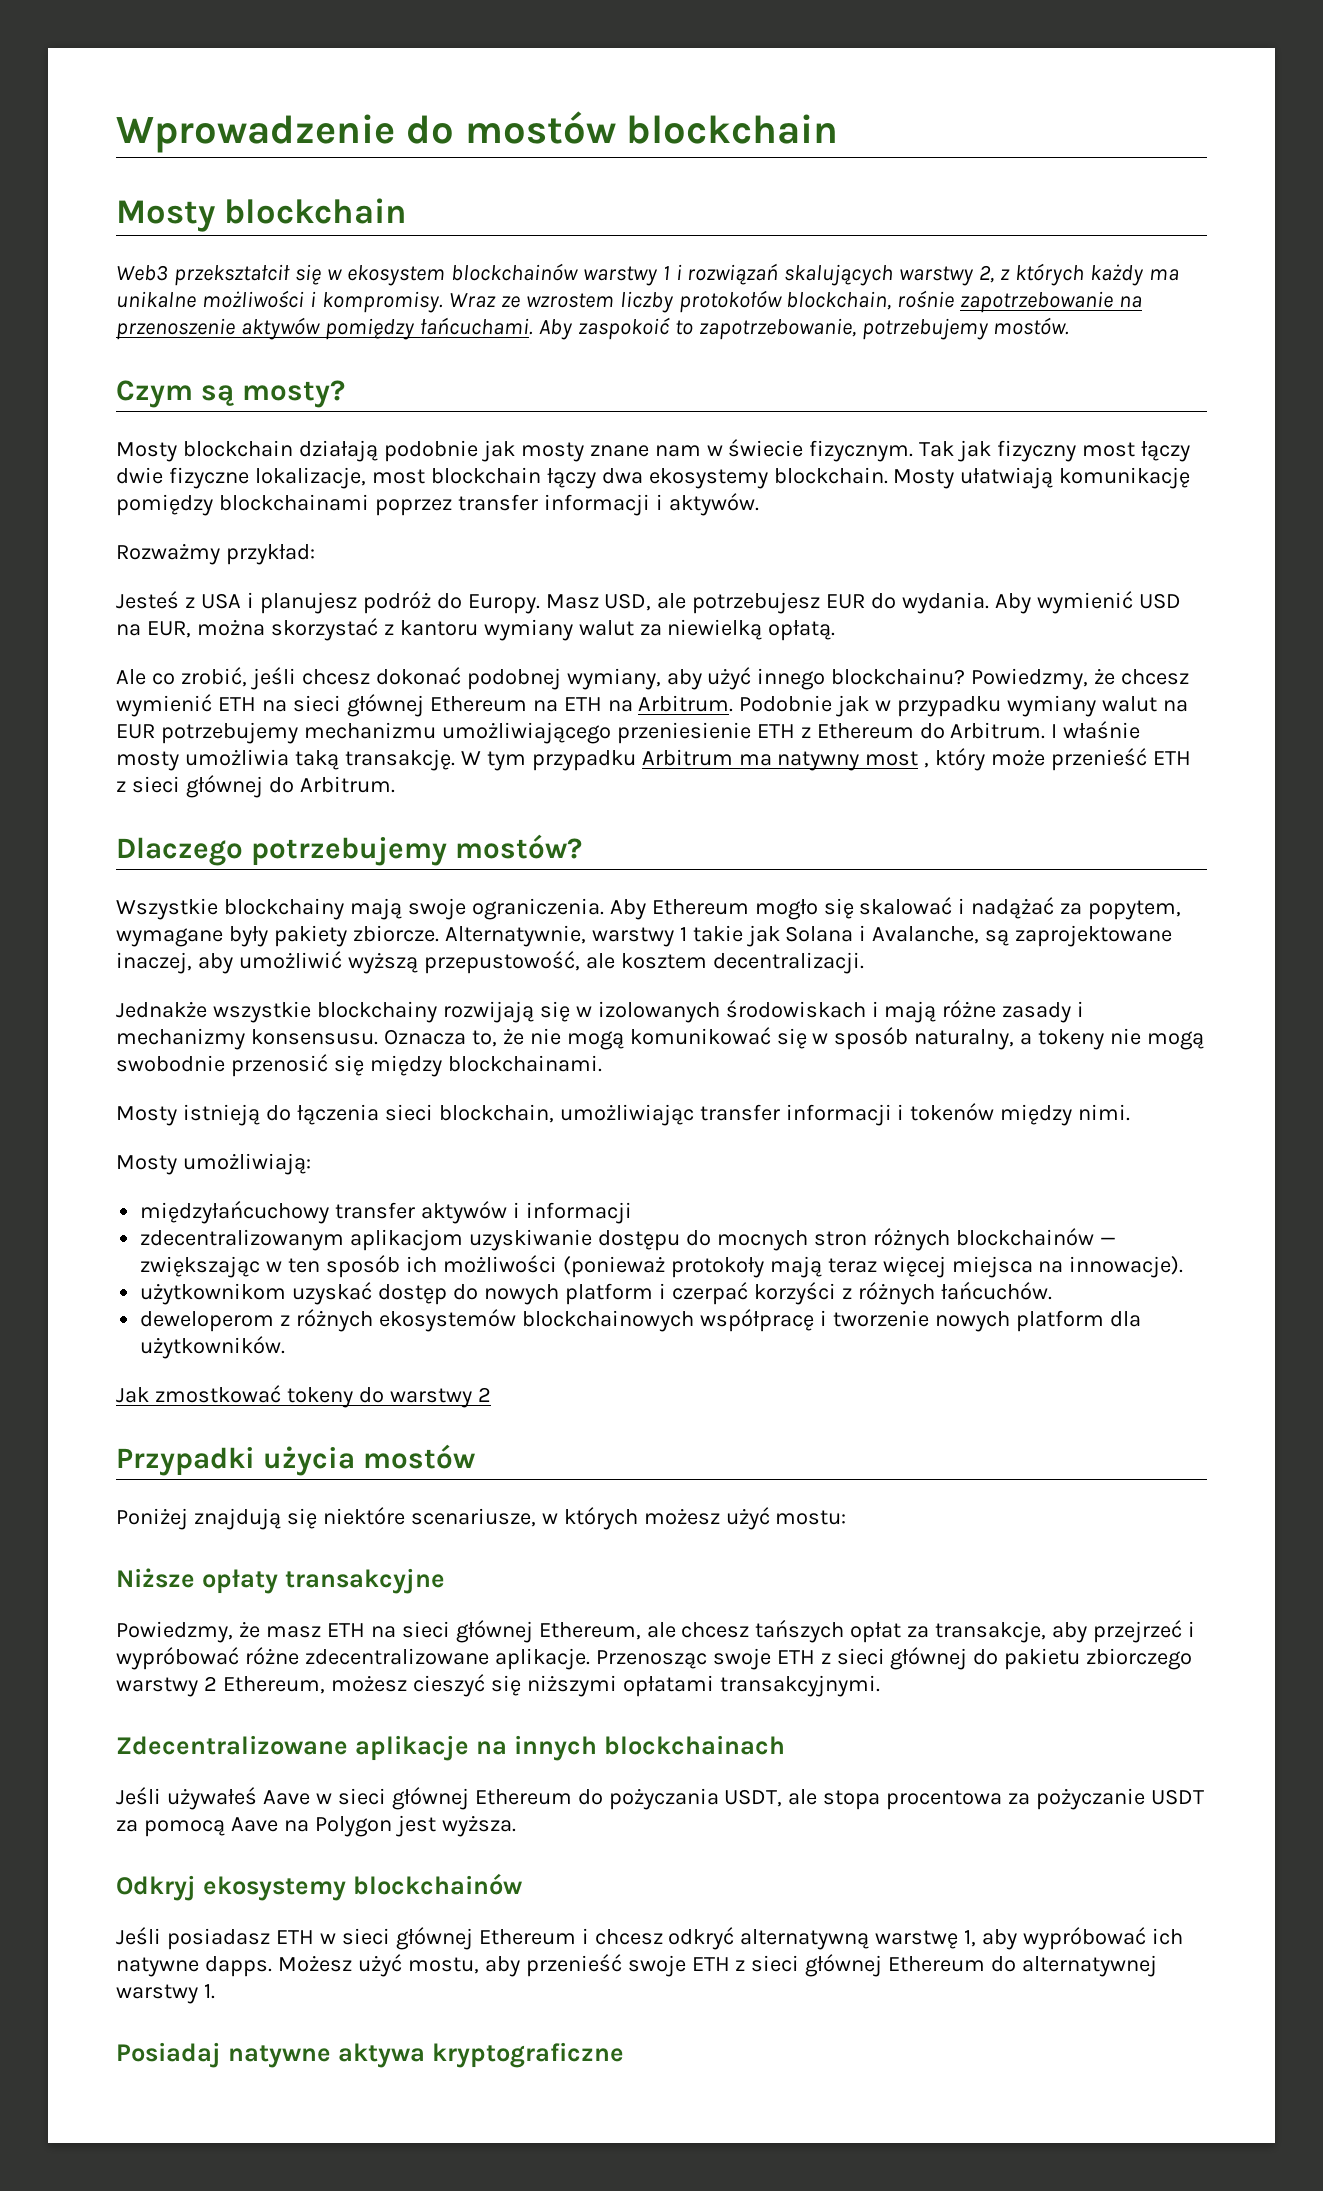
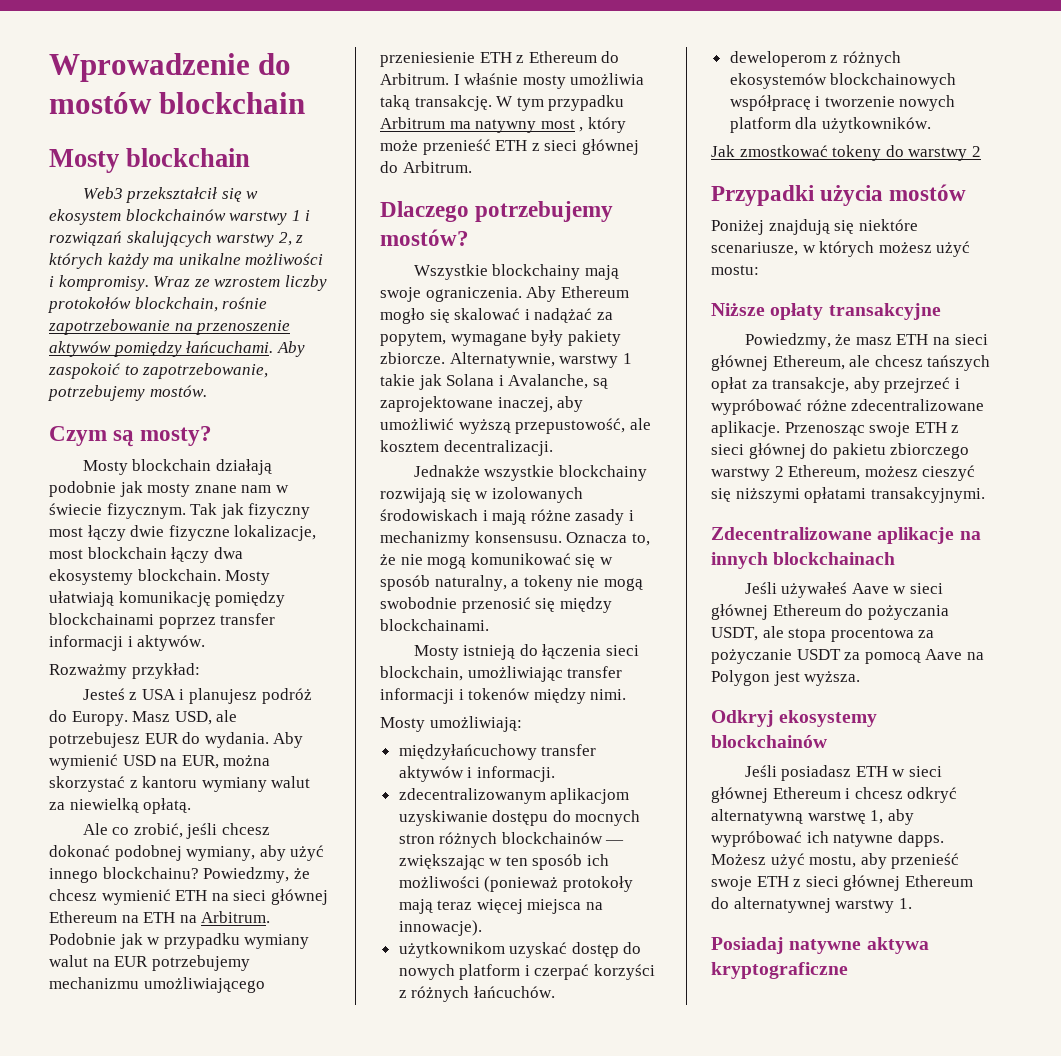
[525,1202,632,1224] informacji -> [476,766,555,782] informacji.

